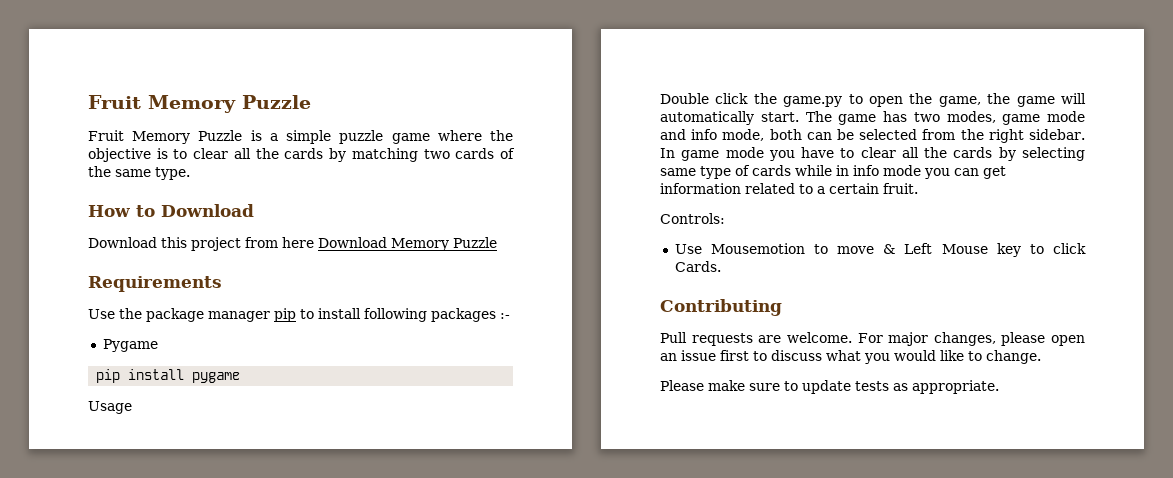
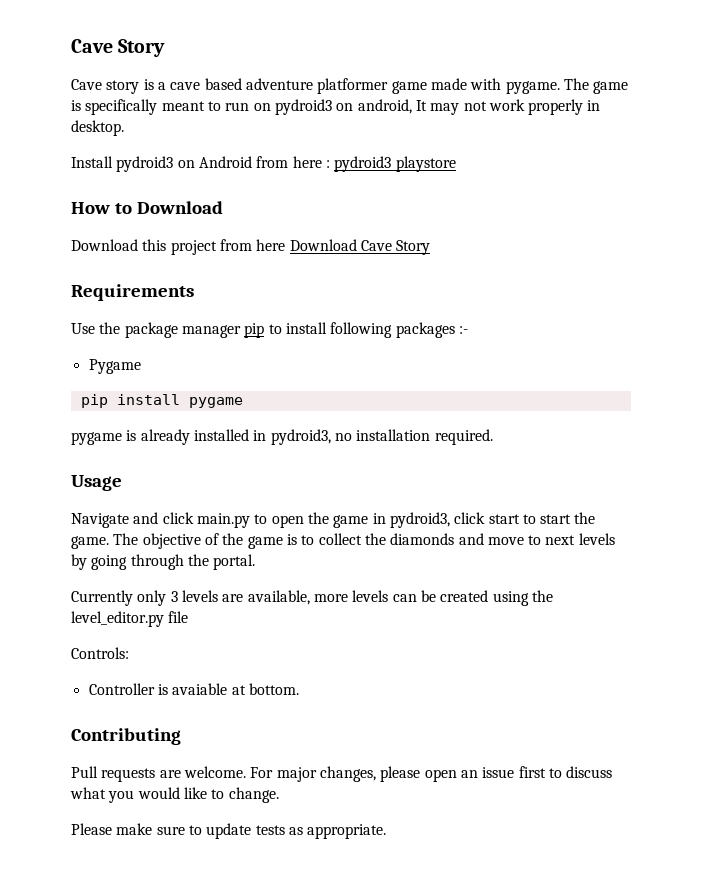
[88,95,311,113] [88,130,513,144] [88,148,515,162] [88,166,190,180] Fruit Memory Puzzle // Fruit Memory Puzzle is a simple puzzle game where the objective is to clear all the cards by matching two cards of the same type. -> [71,39,166,57] [71,78,629,94] [71,99,601,115] [71,120,124,136] [71,156,456,172] Cave Story // Cave story is a cave based adventure platformer game made with pygame. The game is specifically meant to run on pydroid3 on android, It may not work properly in desktop. // Install pydroid3 on Android from here : pydroid3 playstore
[391,237,497,251] Memory Puzzle -> [360,240,431,255] Cave Story
[88,401,132,414] [660,93,1086,107] [660,111,1085,125] [660,129,1086,143] [660,147,1085,161] [660,165,1006,179] [660,183,918,194] [660,213,725,224] [674,243,1086,257] [674,261,721,272] Usage // Double click the game.py to open the game, the game will automatically start. The game has two modes, game mode and info mode, both can be selected from the right sidebar. In game mode you have to clear all the cards by selecting same type of cards while in info mode you can get information related to a certain fruit. // Controls: // Use Mousemotion to move & Left Mouse key to click Cards. -> [71,429,493,445] [71,475,122,491] [71,512,596,528] [71,533,615,549] [71,554,256,570] [71,590,553,606] [71,611,189,627] [71,647,129,659] [88,683,299,695] pygame is already installed in pydroid3, no installation required. // Usage // Navigate and click main.py to open the game in pydroid3, click start to start the game. The objective of the game is to collect the diamonds and move to next levels by going through the portal. // Currently only 3 levels are available, more levels can be created using the level_editor.py file // Controls: // Controller is avaiable at bottom.

